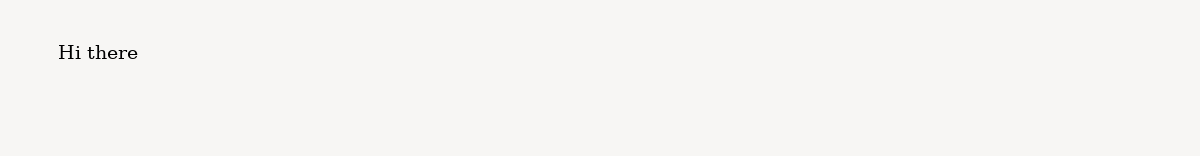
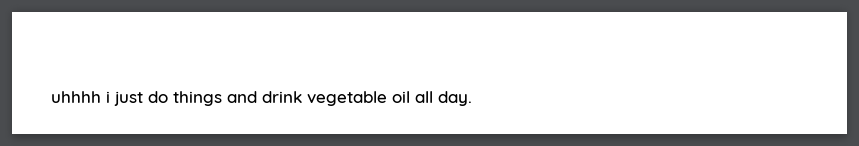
[58,45,138,59] Hi there -> [51,91,472,106] uhhhh i just do things and drink vegetable oil all day.

